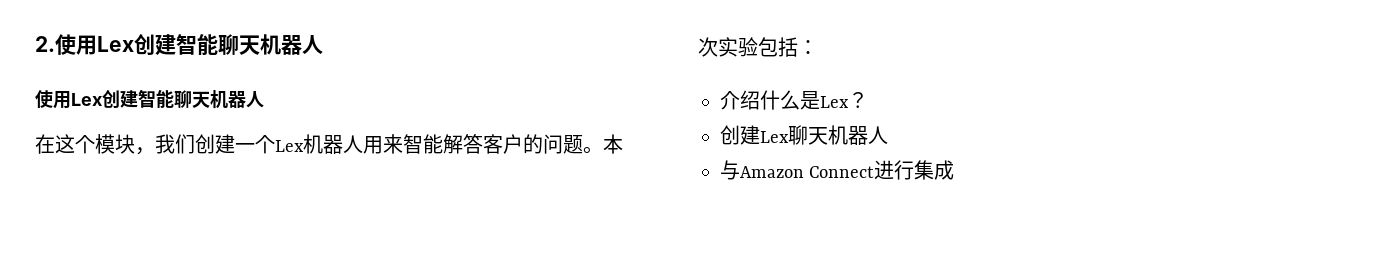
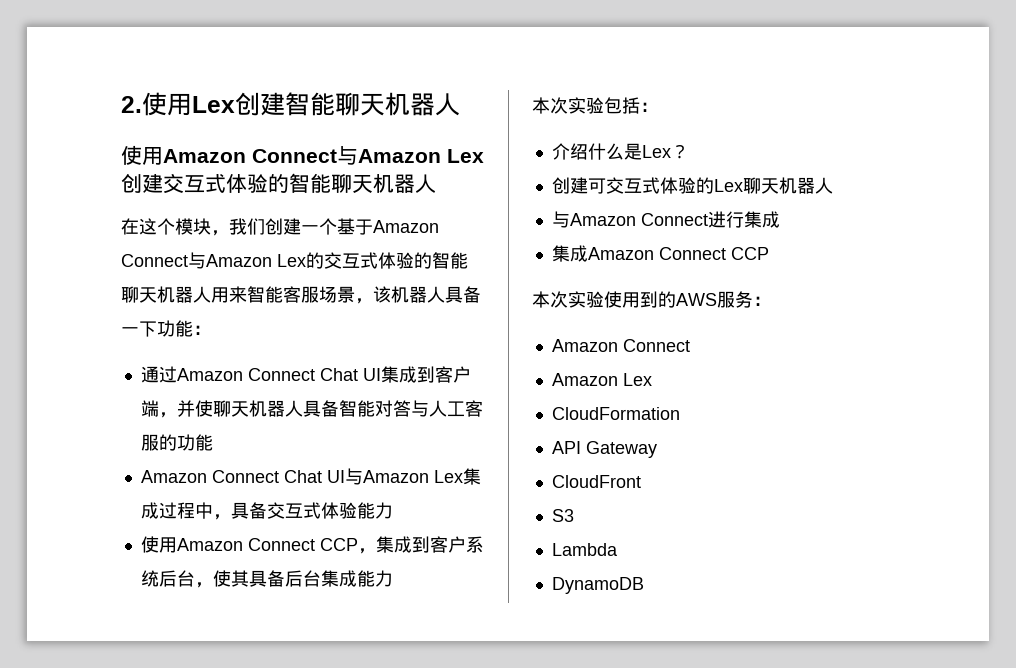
[71,90,138,108] Lex创建 -> [163,146,484,165] [121,173,289,194] Amazon Connect与Amazon Lex创建交互式体验的
[275,134,603,154] Lex机器人用来智能解答客户的问题。 -> [337,218,439,235] [121,252,468,269] [121,286,481,304] [121,320,211,337] [140,366,471,383] [140,400,483,418] [140,434,213,451] [140,468,481,485] [140,502,393,520] [140,536,484,554] [140,570,393,588] 基于Amazon Connect与Amazon Lex的交互式体验的智能聊天机器人用来智能客服场景，该机器人具备一下功能： // 通过Amazon Connect Chat UI集成到客户端，并使聊天机器人具备智能对答与人工客服的功能 // Amazon Connect Chat UI与Amazon Lex集成过程中，具备交互式体验能力 // 使用Amazon Connect CCP，集成到客户系统后台，使其具备后台集成能力 //
(760, 135) none -> [587,177,714,194] 可交互式体验的
(955, 170) none -> [551,245,769,262] [532,291,771,308] [551,339,690,352] [551,373,652,386] [551,407,680,420] [551,441,657,458] [551,475,641,488] [551,509,574,522] [551,543,618,556] [551,577,644,594] // 集成Amazon Connect CCP // 本次实验使用到的AWS服务： // Amazon Connect // Amazon Lex // CloudFormation // API Gateway // CloudFront // S3 // Lambda // DynamoDB

